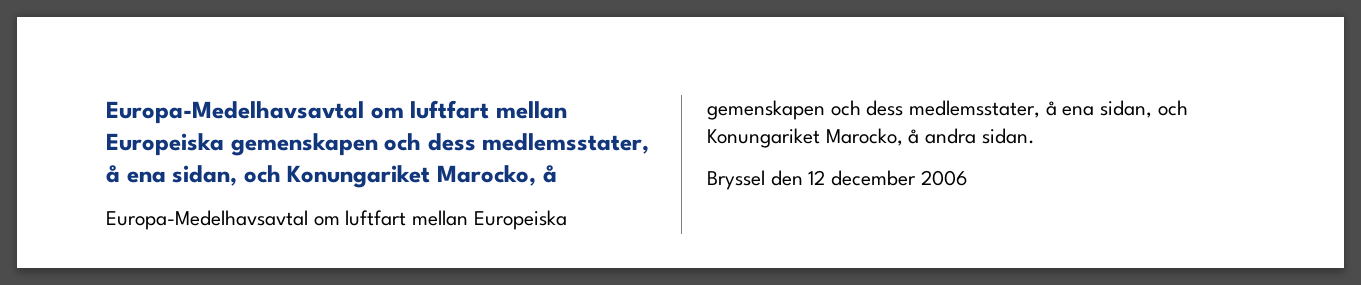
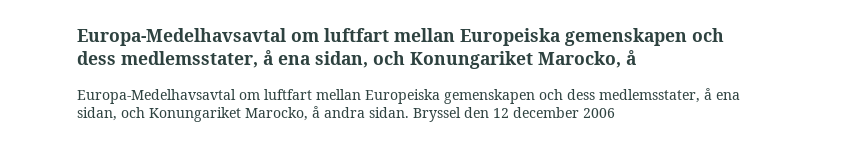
(1035, 136) // -> (409, 112) none

